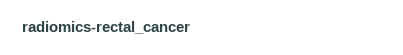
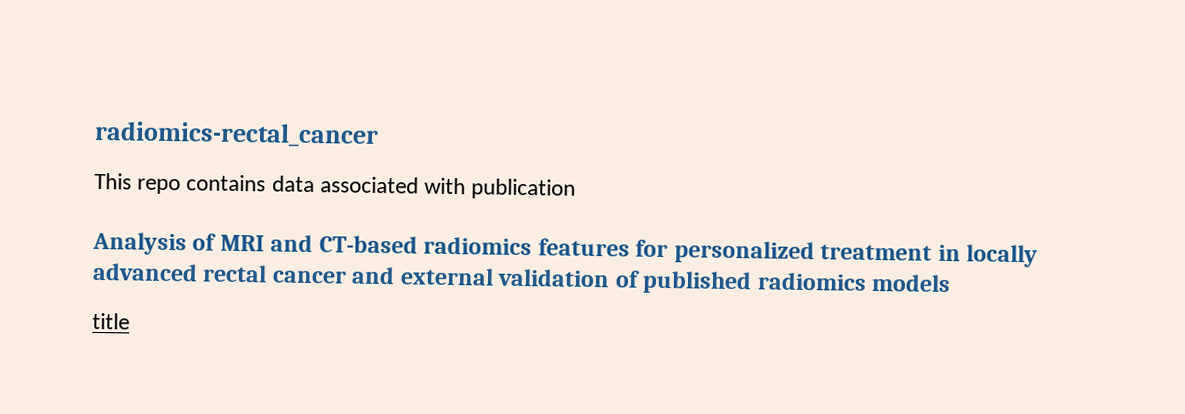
(190, 27) none -> [94,172,577,200] [92,231,1039,268] [92,262,952,295] [92,312,130,330] // This repo contains data associated with publication // Analysis of MRI and CT-based radiomics features for personalized treatment in locally advanced rectal cancer and external validation of published radiomics models // title

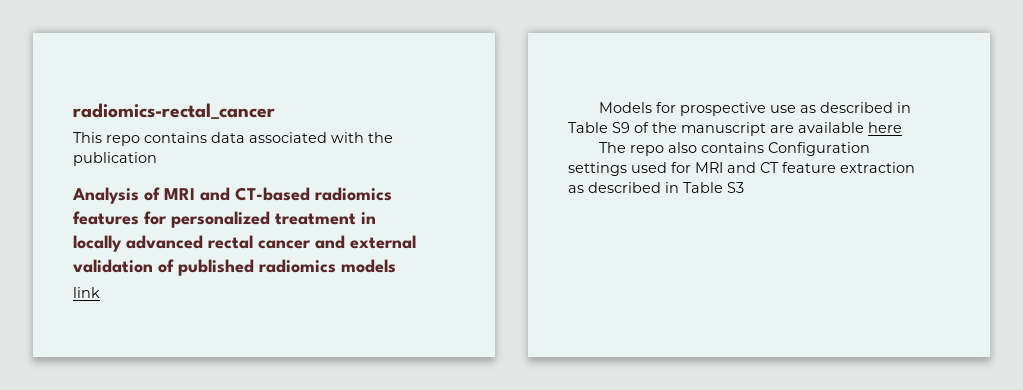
(467, 186) none -> [368,132,393,143] the
[92,312,130,330] title -> [73,287,100,298] [599,102,912,116] [568,122,902,136] [599,142,871,156] [568,162,915,176] [568,182,744,193] link // Models for prospective use as described in Table S9 of the manuscript are available here // The repo also contains Configuration settings used for MRI and CT feature extraction as described in Table S3

